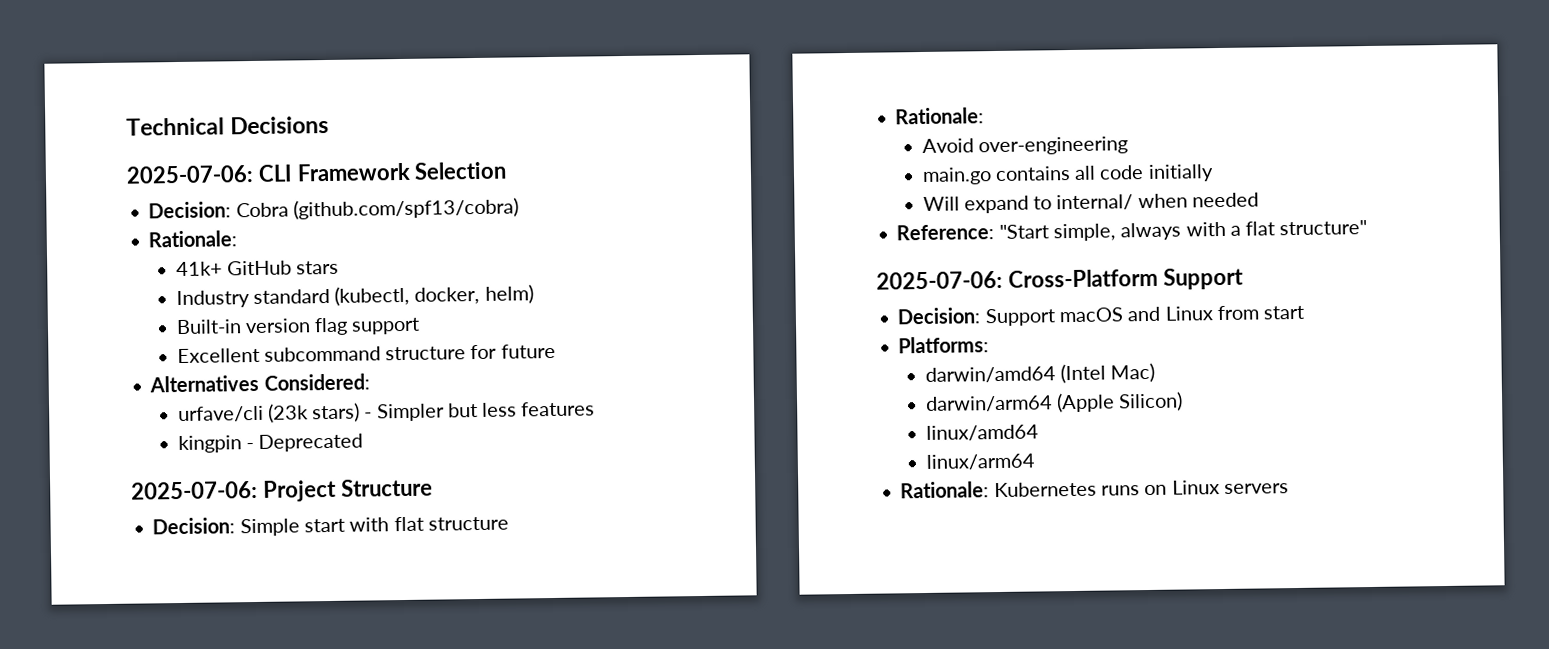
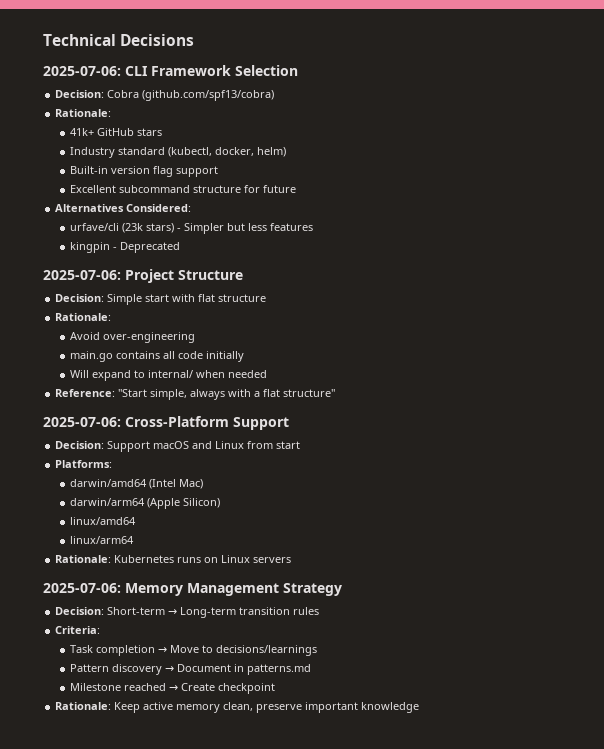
(1289, 488) none -> [43,583,342,596] [55,607,320,618] [55,626,101,634] [70,645,318,656] [70,664,312,675] [70,683,276,694] [55,702,420,713] // 2025-07-06: Memory Management Strategy // Decision: Short-term → Long-term transition rules // Criteria: // Task completion → Move to decisions/learnings // Pattern discovery → Document in patterns.md // Milestone reached → Create checkpoint // Rationale: Keep active memory clean, preserve important knowledge

